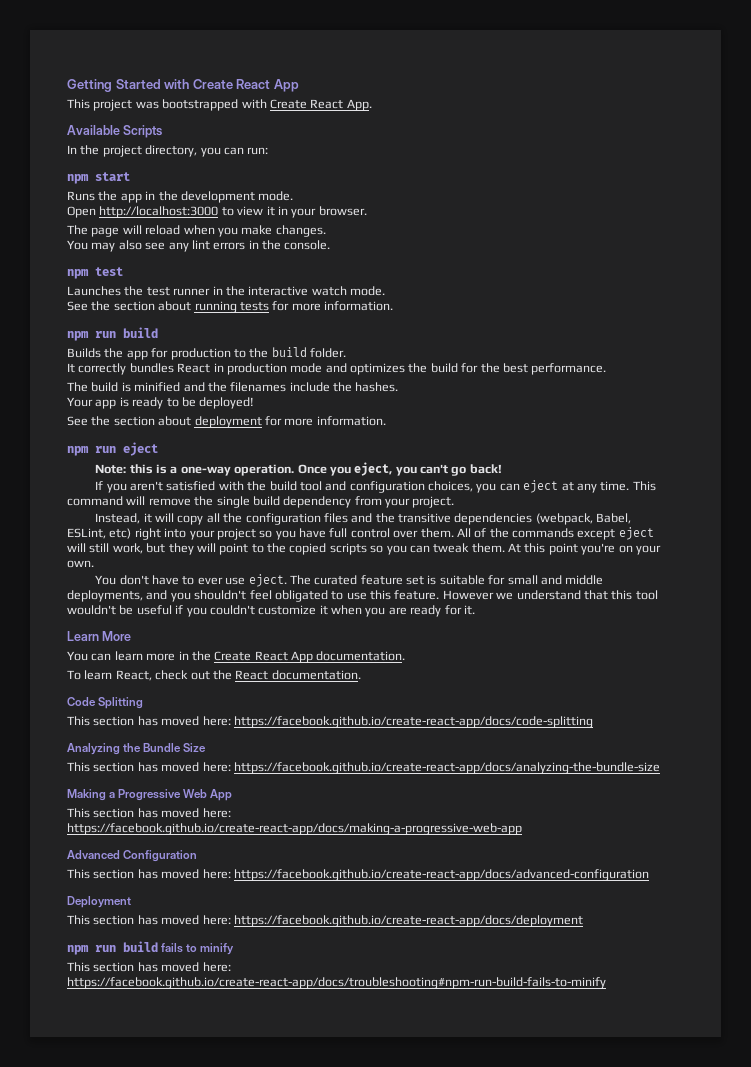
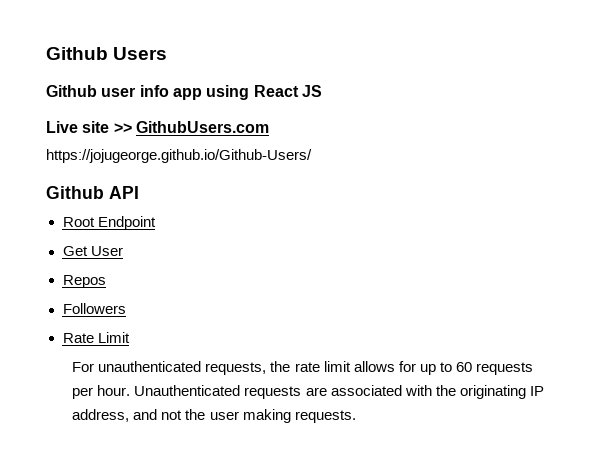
[67,79,299,92] [67,99,372,111] [67,125,163,138] [67,145,269,157] [67,172,130,184] [67,191,294,203] [67,206,367,218] [67,225,326,237] [67,240,331,252] [67,267,123,279] [67,286,385,296] [67,301,393,313] [67,327,158,341] [67,347,346,360] [67,363,607,375] [67,382,399,392] [67,397,255,409] [67,416,386,428] [67,442,158,456] [95,462,502,476] [95,480,656,493] [67,496,455,508] [95,513,632,525] [67,527,654,540] [67,543,661,555] [67,560,94,568] [95,574,604,587] [67,590,658,602] [67,605,475,617] [67,631,132,641] [67,651,406,663] [67,670,361,681] [67,697,144,709] [67,716,593,728] [67,743,207,755] [67,762,660,774] [67,789,233,801] [67,808,231,818] [67,823,522,835] [67,850,198,862] [67,869,649,881] [67,896,131,908] [67,915,583,927] [67,941,235,955] [67,962,231,972] [67,977,606,989] Getting Started with Create React App // This project was bootstrapped with Create React App. // Available Scripts // In the project directory, you can run: // npm start // Runs the app in the development mode. // Open http://localhost:3000 to view it in your browser. // The page will reload when you make changes. // You may also see any lint errors in the console. // npm test // Launches the test runner in the interactive watch mode. // See the section about running tests for more information. // npm run build // Builds the app for production to the build folder. // It correctly bundles React in production mode and optimizes the build for the best performance. // The build is minified and the filenames include the hashes. // Your app is ready to be deployed! // See the section about deployment for more information. // npm run eject // Note: this is a one-way operation. Once you eject, you can't go back! // If you aren't satisfied with the build tool and configuration choices, you can eject at any time. This command will remove the single build dependency from your project. // Instead, it will copy all the configuration files and the transitive dependencies (webpack, Babel, ESLint, etc) right into your project so you have full control over them. All of the commands except eject will still work, but they will point to the copied scripts so you can tweak them. At this point you're on your own. // You don't have to ever use eject. The curated feature set is suitable for small and middle deployments, and you shouldn't feel obligated to use this feature. However we understand that this tool wouldn't be useful if you couldn't customize it when you are ready for it. // Learn More // You can learn more in the Create React App documentation. // To learn React, check out the React documentation. // Code Splitting // This section has moved here: https://facebook.github.io/create-react-app/docs/code-splitting // Analyzing the Bundle Size // This section has moved here: https://facebook.github.io/create-react-app/docs/analyzing-the-bundle-size // Making a Progressive Web App // This section has moved here: https://facebook.github.io/create-react-app/docs/making-a-progressive-web-app // Advanced Configuration // This section has moved here: https://facebook.github.io/create-react-app/docs/advanced-configuration // Deployment // This section has moved here: https://facebook.github.io/create-react-app/docs/deployment // npm run build fails to minify // This section has moved here: https://facebook.github.io/create-react-app/docs/troubleshooting#npm-run-build-fails-to-minify -> [46,47,168,60] [46,85,322,100] [46,121,269,133] [46,149,312,163] [46,186,139,199] [62,216,156,230] [62,246,123,256] [62,275,106,288] [62,303,126,314] [62,332,130,343] [72,361,533,375] [72,385,544,399] [72,409,356,423] Github Users // Github user info app using React JS // Live site >> GithubUsers.com // https://jojugeorge.github.io/Github-Users/ // Github API // Root Endpoint // Get User // Repos // Followers // Rate Limit // For unauthenticated requests, the rate limit allows for up to 60 requests per hour. Unauthenticated requests are associated with the originating IP address, and not the user making requests.

